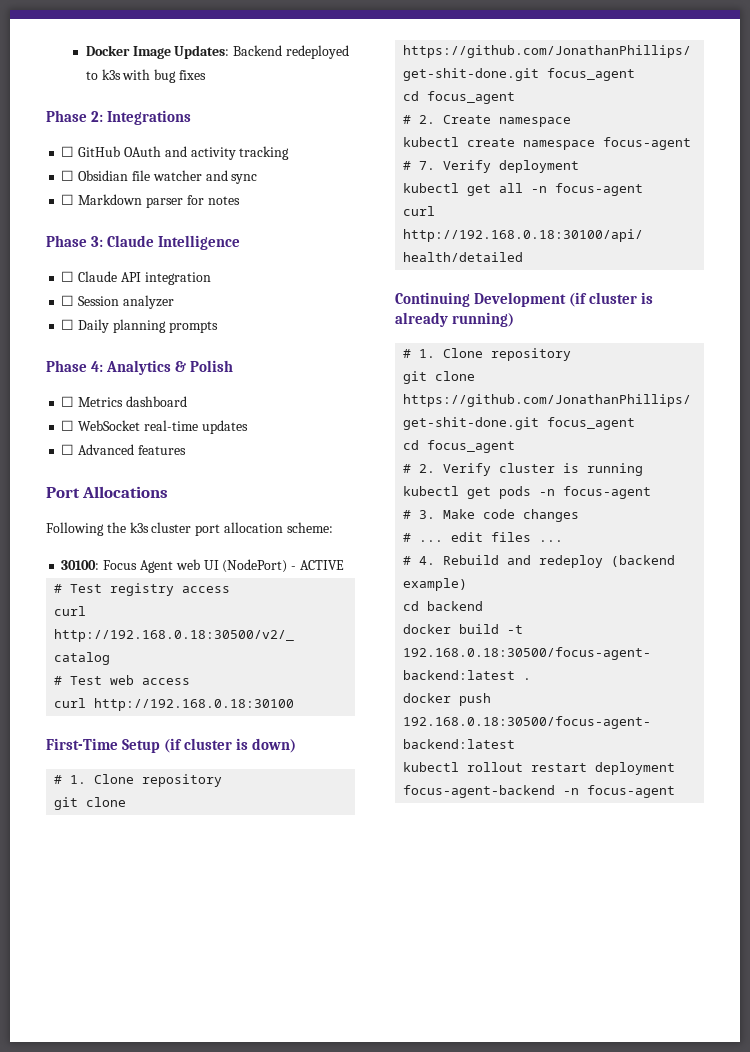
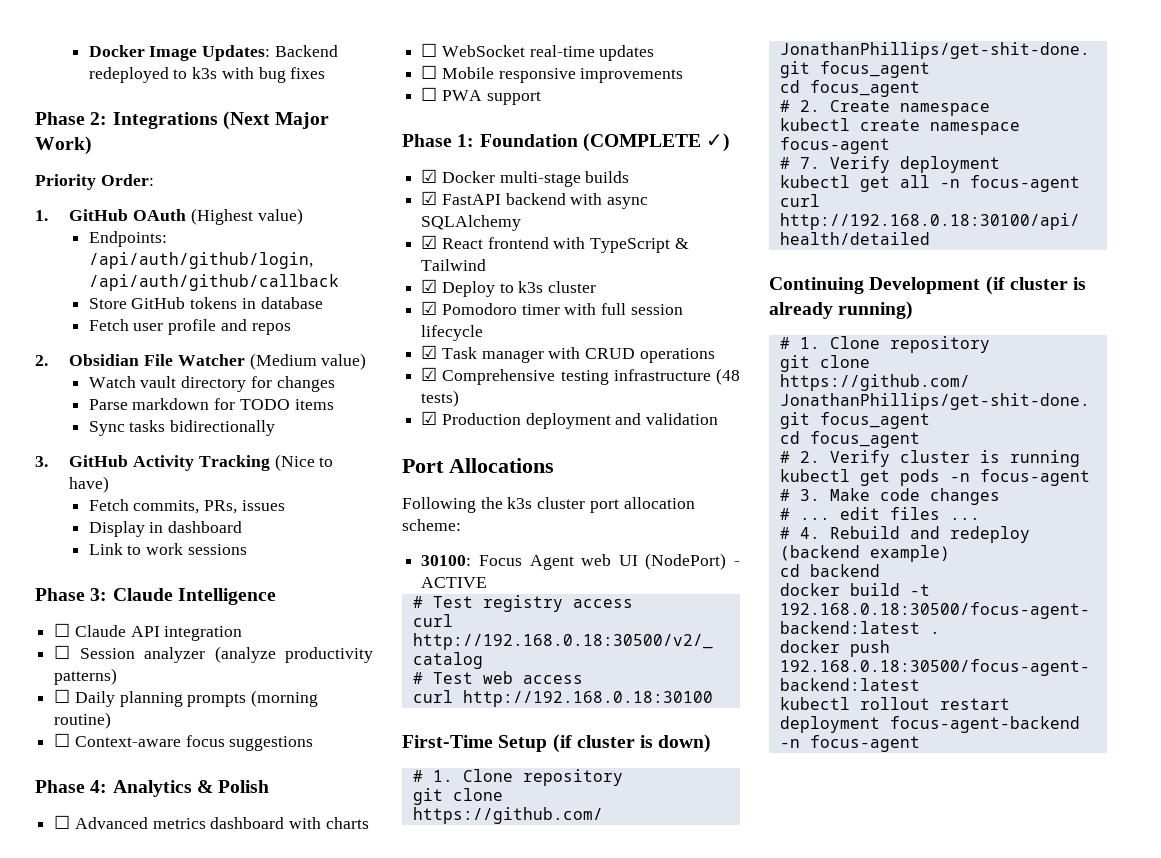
[61,146,290,160] [61,170,258,184] [61,194,240,208] // ☐ GitHub OAuth and activity tracking // ☐ Obsidian file watcher and sync // ☐ Markdown parser for notes -> [222,111,330,130] [35,136,92,155] [35,174,154,190] [35,208,303,225] [88,231,167,247] [88,252,313,269] [88,274,339,291] [88,297,323,309] [88,319,291,335] [35,353,367,370] [88,376,335,392] [88,398,334,410] [88,420,276,436] [35,454,334,471] [69,476,110,493] [88,499,285,514] [88,521,243,537] [88,543,247,555] (Next Major Work) // Priority Order: // 1. GitHub OAuth (Highest value) // Endpoints: /api/auth/github/login, /api/auth/github/callback // Store GitHub tokens in database // Fetch user profile and repos // 2. Obsidian File Watcher (Medium value) // Watch vault directory for changes // Parse markdown for TODO items // Sync tasks bidirectionally // 3. GitHub Activity Tracking (Nice to have) // Fetch commits, PRs, issues // Display in dashboard // Link to work sessions
(174, 302) none -> [214,646,373,663] [54,668,118,685] (analyze productivity patterns)
(218, 327) none -> [251,690,319,707] [54,712,112,729] [54,733,314,751] (morning routine) // ☐ Context-aware focus suggestions
[78,396,187,407] Metrics dashboard -> [74,817,369,829] Advanced metrics dashboard with charts
[78,444,186,455] Advanced features -> [441,67,684,83] [421,87,541,105] [402,133,731,152] [421,169,630,187] [421,191,649,209] [421,215,522,231] [421,235,689,253] [421,259,487,271] [421,279,597,297] [421,301,683,315] [421,325,484,341] [421,345,715,363] [421,367,740,385] [421,390,460,407] [421,411,719,429] Mobile responsive improvements // ☐ PWA support // Phase 1: Foundation (COMPLETE ✓) // ☑ Docker multi-stage builds // ☑ FastAPI backend with async SQLAlchemy // ☑ React frontend with TypeScript & Tailwind // ☑ Deploy to k3s cluster // ☑ Pomodoro timer with full session lifecycle // ☑ Task manager with CRUD operations // ☑ Comprehensive testing infrastructure (48 tests) // ☑ Production deployment and validation

